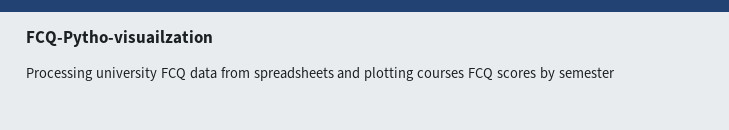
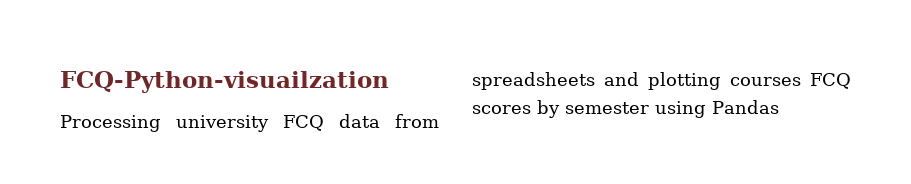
[26,30,213,47] FCQ-Pytho-visuailzation -> [60,71,389,93] FCQ-Python-visuailzation
(615, 72) none -> [655,100,779,118] using Pandas

